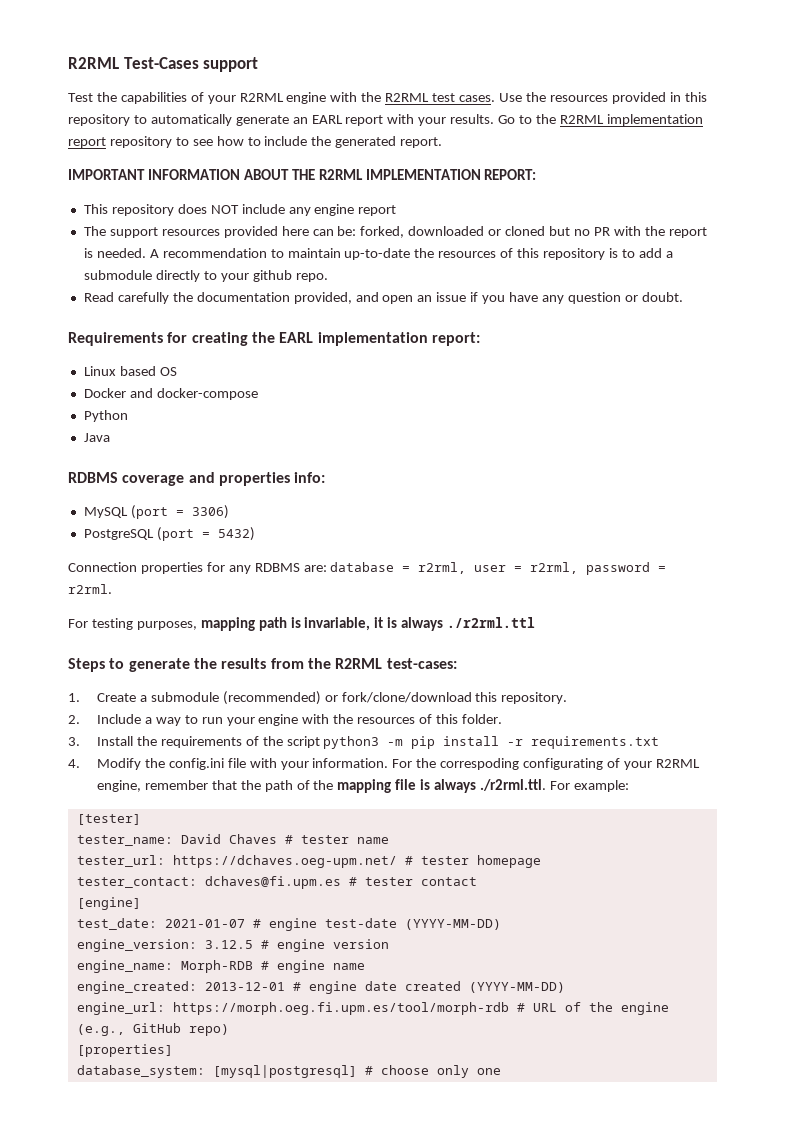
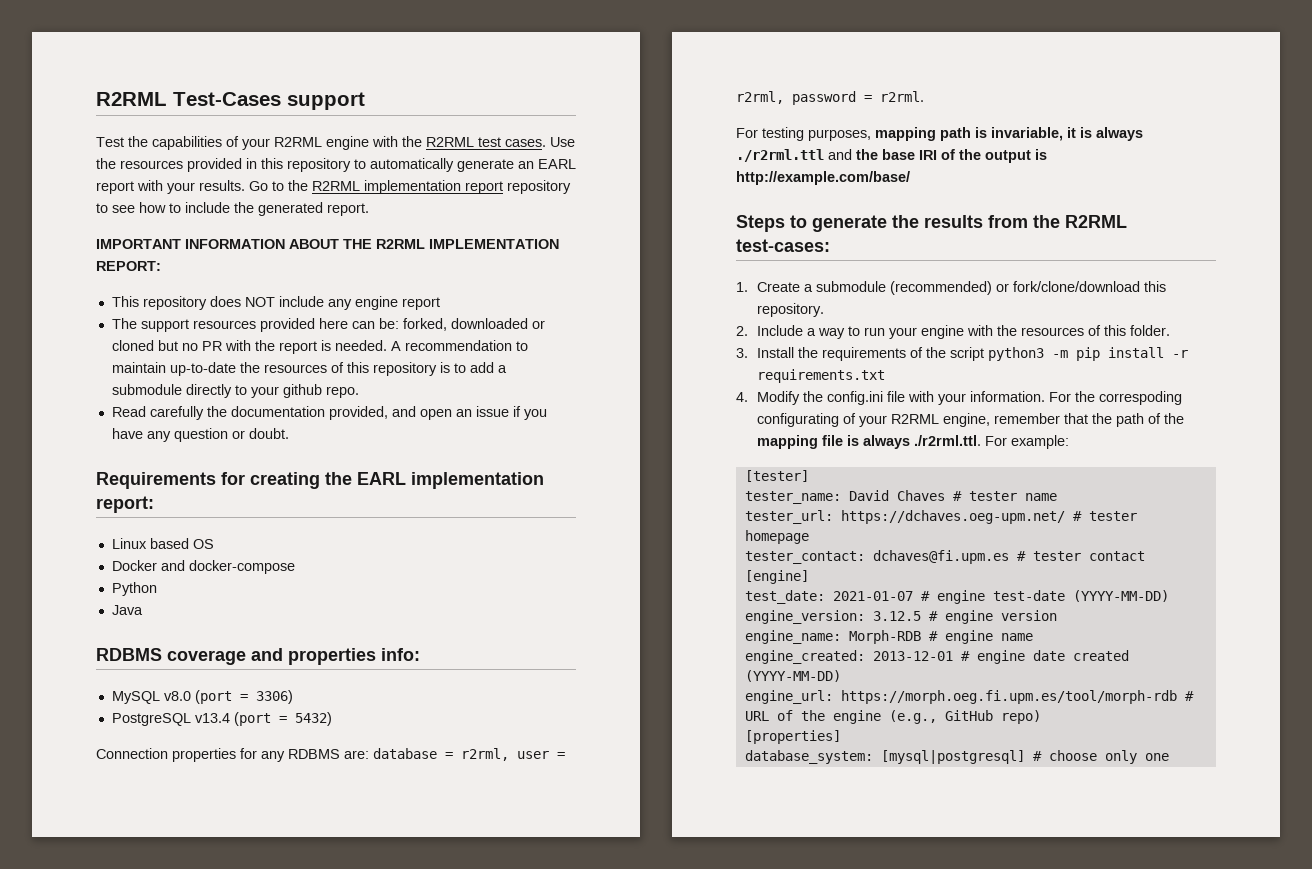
(128, 512) none -> [163,691,191,701] v8.0
(154, 534) none -> [194,713,230,723] v13.4
(536, 622) none -> [828,149,1047,163] [736,171,910,185] and the base IRI of the output is http://example.com/base/

